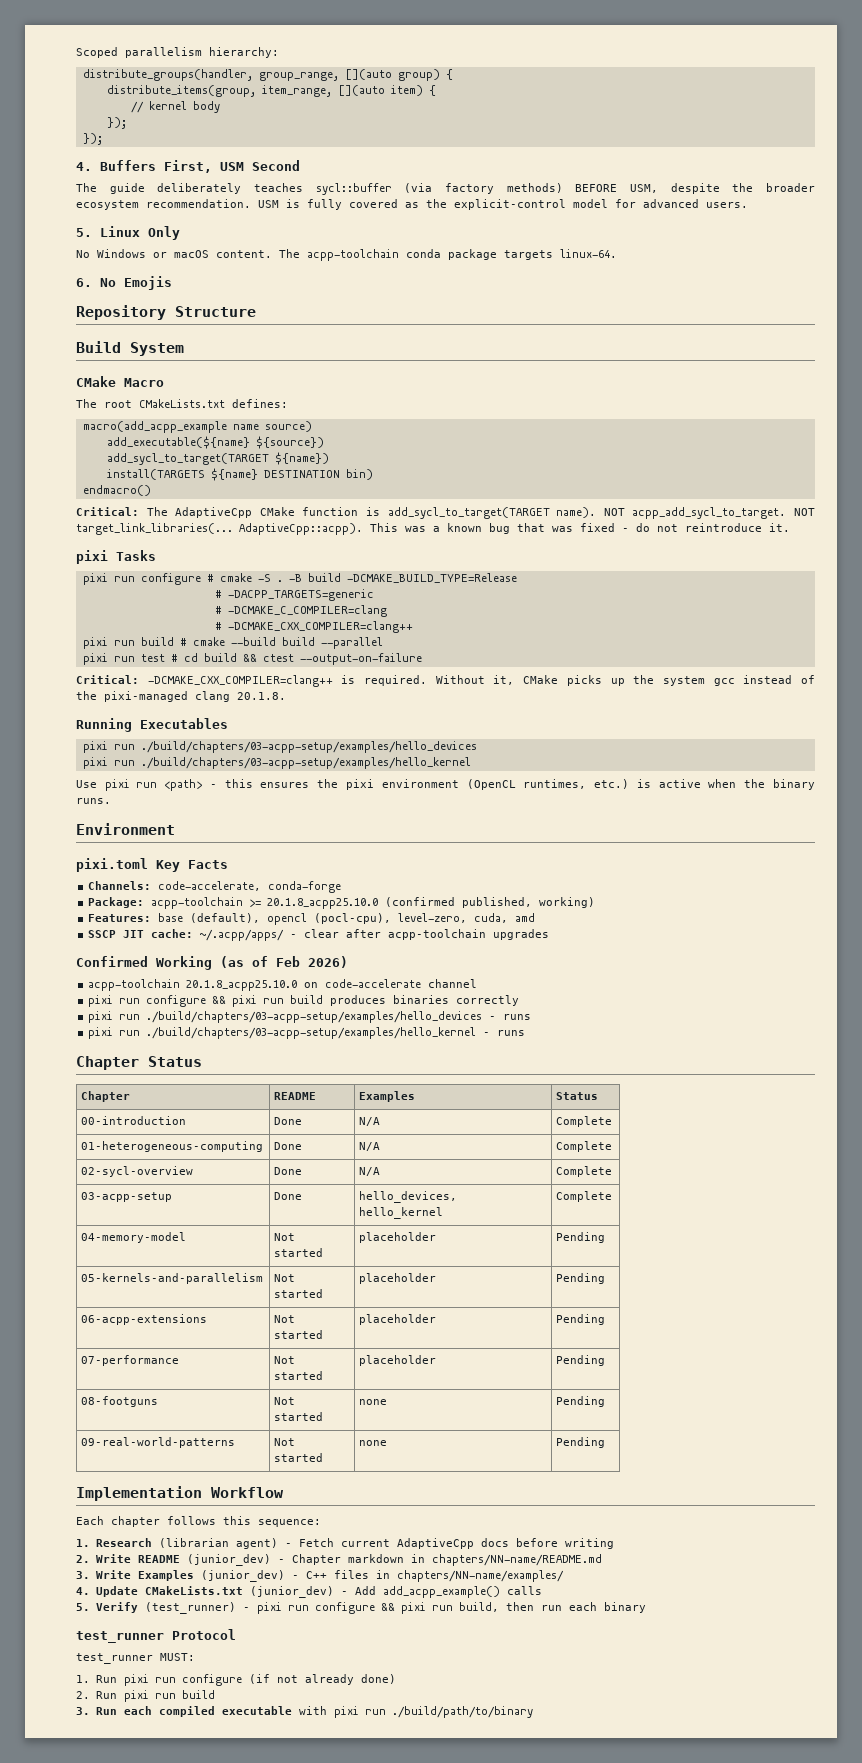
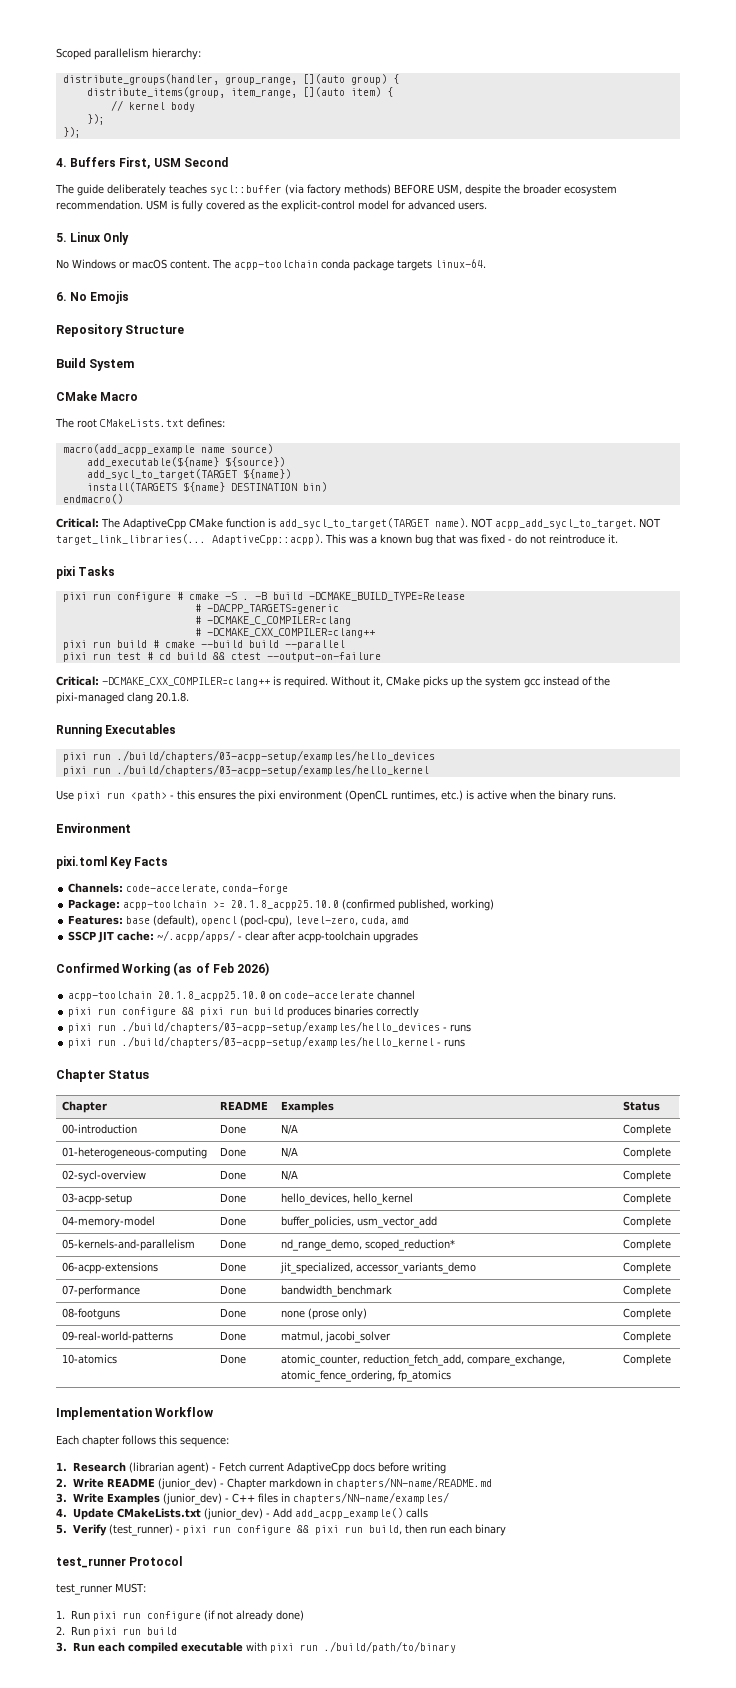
[274,1233,296,1241] [274,1248,324,1257] [359,1232,437,1243] [556,1232,606,1243] [81,1273,264,1284] [274,1274,296,1282] [274,1289,324,1298] [359,1273,437,1284] [556,1273,606,1284] [81,1314,208,1325] [274,1315,296,1323] [274,1330,324,1339] [359,1314,437,1325] [556,1314,606,1325] [81,1355,180,1366] [274,1356,296,1364] [274,1371,324,1380] [359,1355,437,1366] [556,1355,606,1366] Not started | placeholder | Pending // 05-kernels-and-parallelism | Not started | placeholder | Pending // 06-acpp-extensions | Not started | placeholder | Pending // 07-performance | Not started | placeholder | Pending -> [220,1216,247,1226] [281,1216,438,1228] [623,1216,672,1228] [62,1239,196,1251] [220,1239,247,1249] [281,1239,456,1251] [623,1239,672,1251] [62,1262,159,1274] [220,1262,247,1272] [280,1262,477,1274] [623,1262,672,1274] [62,1285,141,1297] [220,1285,247,1295] [281,1285,393,1297] [623,1285,672,1297] Done | buffer_policies, usm_vector_add | Complete // 05-kernels-and-parallelism | Done | nd_range_demo, scoped_reduction* | Complete // 06-acpp-extensions | Done | jit_specialized, accessor_variants_demo | Complete // 07-performance | Done | bandwidth_benchmark | Complete
[274,1397,296,1405] [274,1412,324,1421] [359,1399,388,1405] [556,1396,606,1407] [81,1437,236,1448] [274,1438,296,1446] [274,1453,324,1462] [359,1440,388,1446] [556,1437,606,1448] Not started | none | Pending // 09-real-world-patterns | Not started | none | Pending -> [220,1308,247,1318] [281,1308,368,1320] [623,1308,672,1320] [62,1331,174,1343] [220,1331,247,1341] [281,1331,392,1343] [623,1331,672,1343] [62,1354,118,1364] [220,1354,247,1364] [281,1354,566,1366] [281,1370,452,1382] [623,1354,672,1366] Done | none (prose only) | Complete // 09-real-world-patterns | Done | matmul, jacobi_solver | Complete // 10-atomics | Done | atomic_counter, reduction_fetch_add, compare_exchange, atomic_fence_ordering, fp_atomics | Complete

